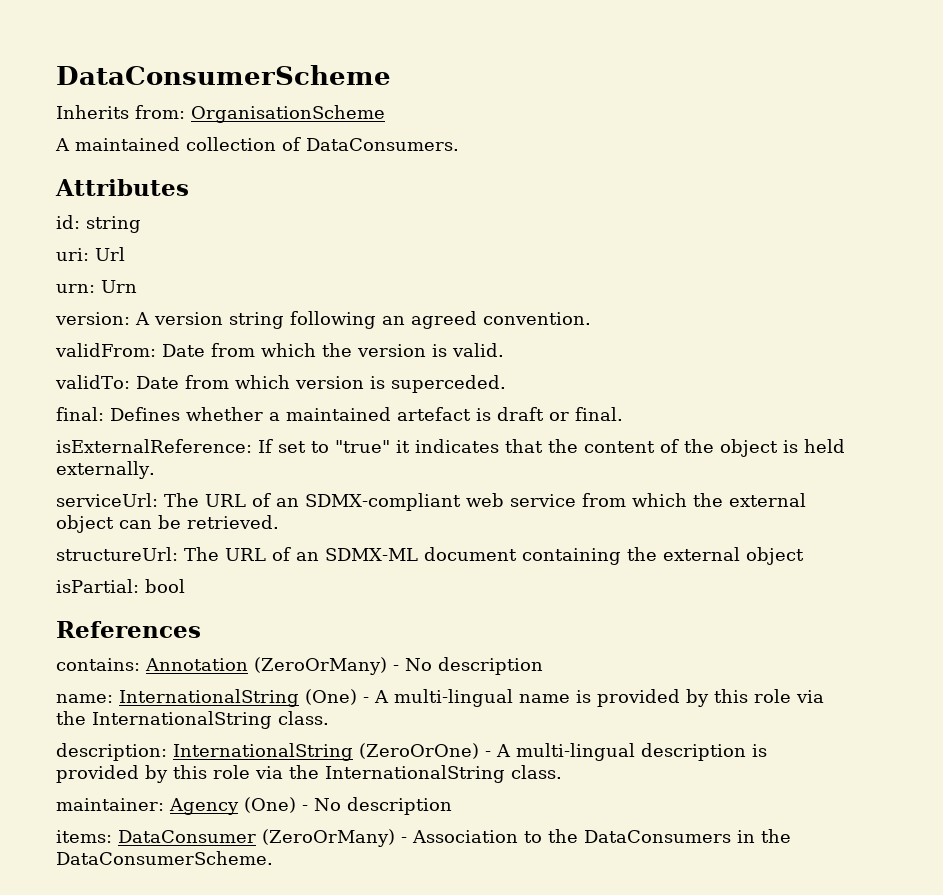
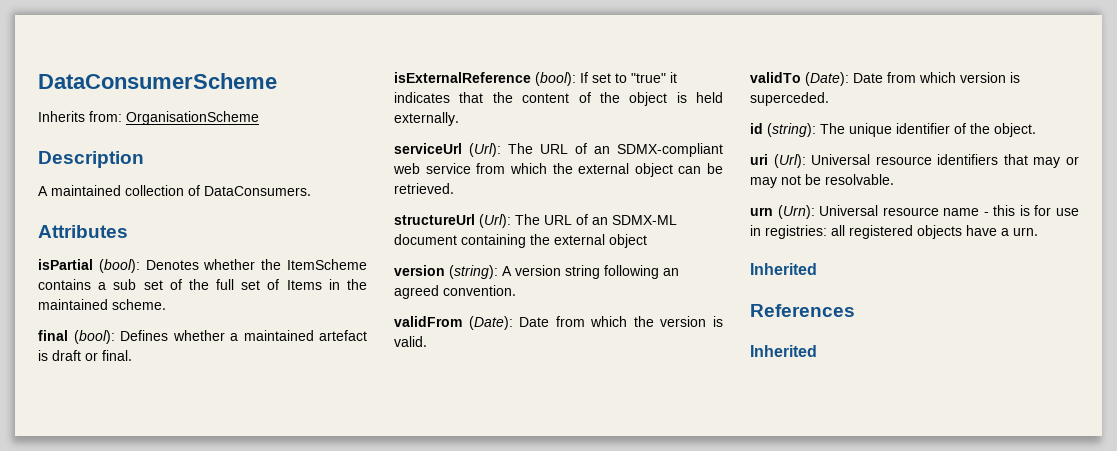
(385, 114) none -> [38,151,144,168] // Description
[56,215,141,233] [56,247,125,261] [56,280,137,293] [55,311,591,329] [55,343,504,357] [55,375,506,393] [56,407,104,421] id: string // uri: Url // urn: Urn // version: A version string following an agreed convention. // validFrom: Date from which the version is valid. // validTo: Date from which version is superceded. // final: -> [38,259,367,273] [38,279,368,290] [38,299,166,310] [38,330,115,344] isPartial (bool): Denotes whether the ItemScheme contains a sub set of the full set of Items in the maintained scheme. // final (bool):
[56,439,252,453] isExternalReference: -> [394,72,576,86] isExternalReference (bool):
[56,493,158,507] serviceUrl: -> [394,143,501,157] serviceUrl (Url):
[56,547,178,561] structureUrl: -> [394,214,511,228] structureUrl (Url):
[56,579,185,593] [56,621,201,638] [56,657,543,675] [56,689,824,707] [56,711,329,729] [56,743,767,761] [56,765,562,783] [56,797,452,815] [56,829,791,847] [56,851,273,865] isPartial: bool // References // contains: Annotation (ZeroOrMany) - No description // name: InternationalString (One) - A multi-lingual name is provided by this role via the InternationalString class. // description: InternationalString (ZeroOrOne) - A multi-lingual description is provided by this role via the InternationalString class. // maintainer: Agency (One) - No description // items: DataConsumer (ZeroOrMany) - Association to the DataConsumers in the DataConsumerScheme. -> [394,265,679,279] [394,285,516,299] [394,316,723,330] [394,336,427,347] [750,72,1020,86] [750,92,829,106] [750,123,1036,137] [750,154,1079,168] [750,174,894,188] [750,205,1079,219] [750,225,1038,239] [750,263,817,275] [750,304,855,317] [750,345,817,357] version (string): A version string following an agreed convention. // validFrom (Date): Date from which the version is valid. // validTo (Date): Date from which version is superceded. // id (string): The unique identifier of the object. // uri (Url): Universal resource identifiers that may or may not be resolvable. // urn (Urn): Universal resource name - this is for use in registries: all registered objects have a urn. // Inherited // References // Inherited

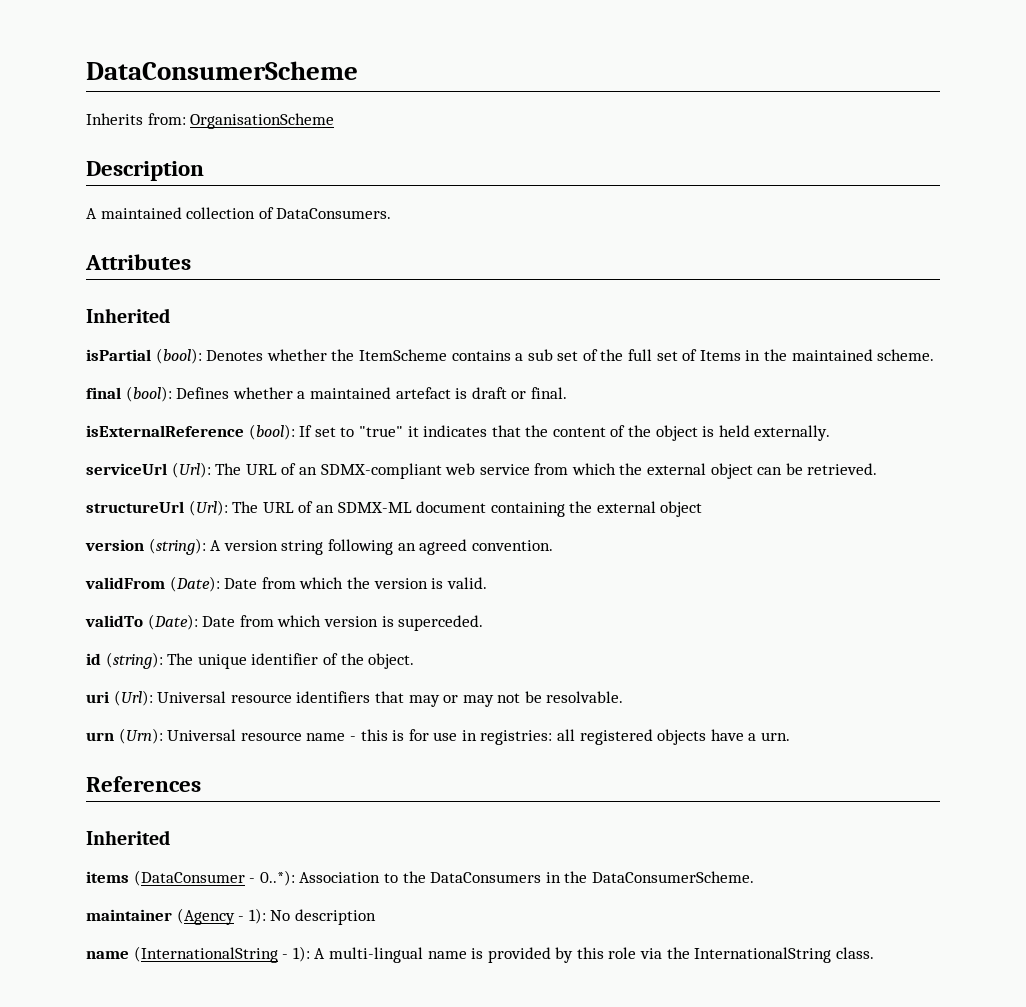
(128, 231) none -> [86,308,170,323] // Inherited
[750,263,817,275] // Inherited -> (791, 736) none
(817, 351) none -> [86,870,754,886] [86,908,376,925] [86,946,874,963] // items (DataConsumer - 0..*): Association to the DataConsumers in the DataConsumerScheme. // maintainer (Agency - 1): No description // name (InternationalString - 1): A multi-lingual name is provided by this role via the InternationalString class.

